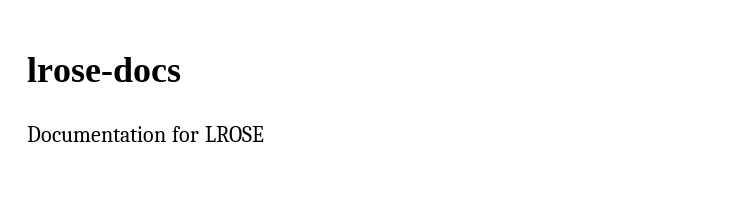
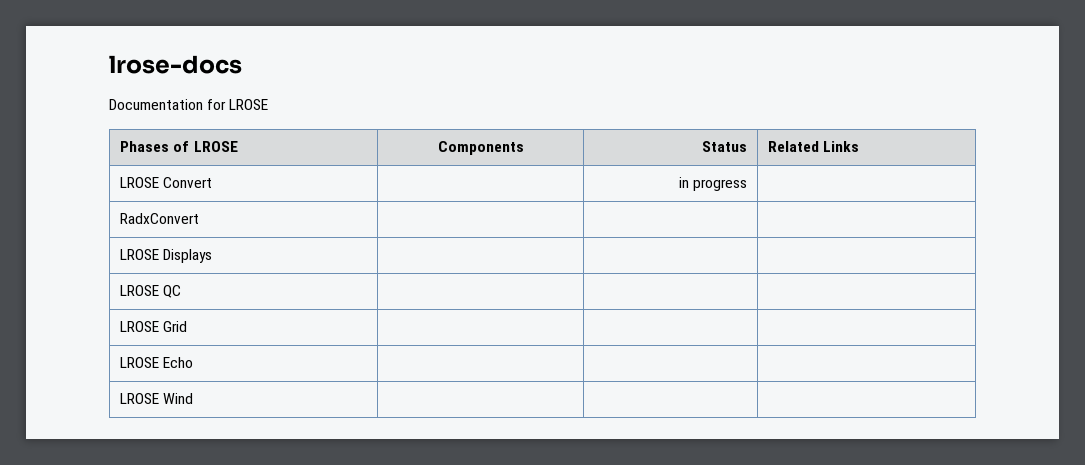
(264, 134) none -> [120,141,238,152] [437,141,524,155] [701,141,747,152] [768,141,860,152] [120,177,213,188] [678,177,747,191] [120,213,200,224] [120,249,213,263] [120,285,182,298] [120,321,188,332] [120,357,194,368] [120,393,194,404] // Phases of LROSE | Components | Status | Related Links // LROSE Convert | | in progress | // RadxConvert | | | // LROSE Displays | | | // LROSE QC | | | // LROSE Grid | | | // LROSE Echo | | | // LROSE Wind | | |

